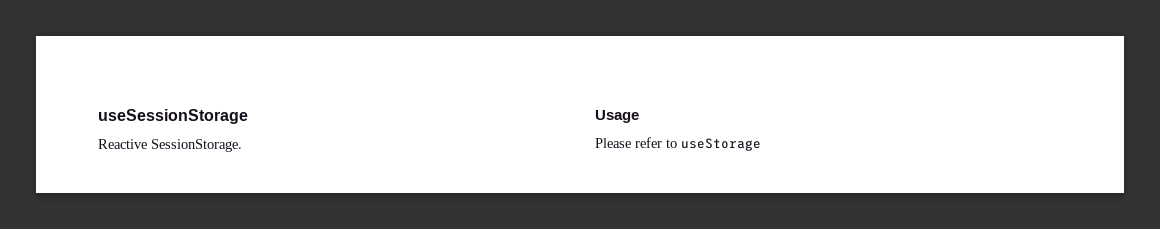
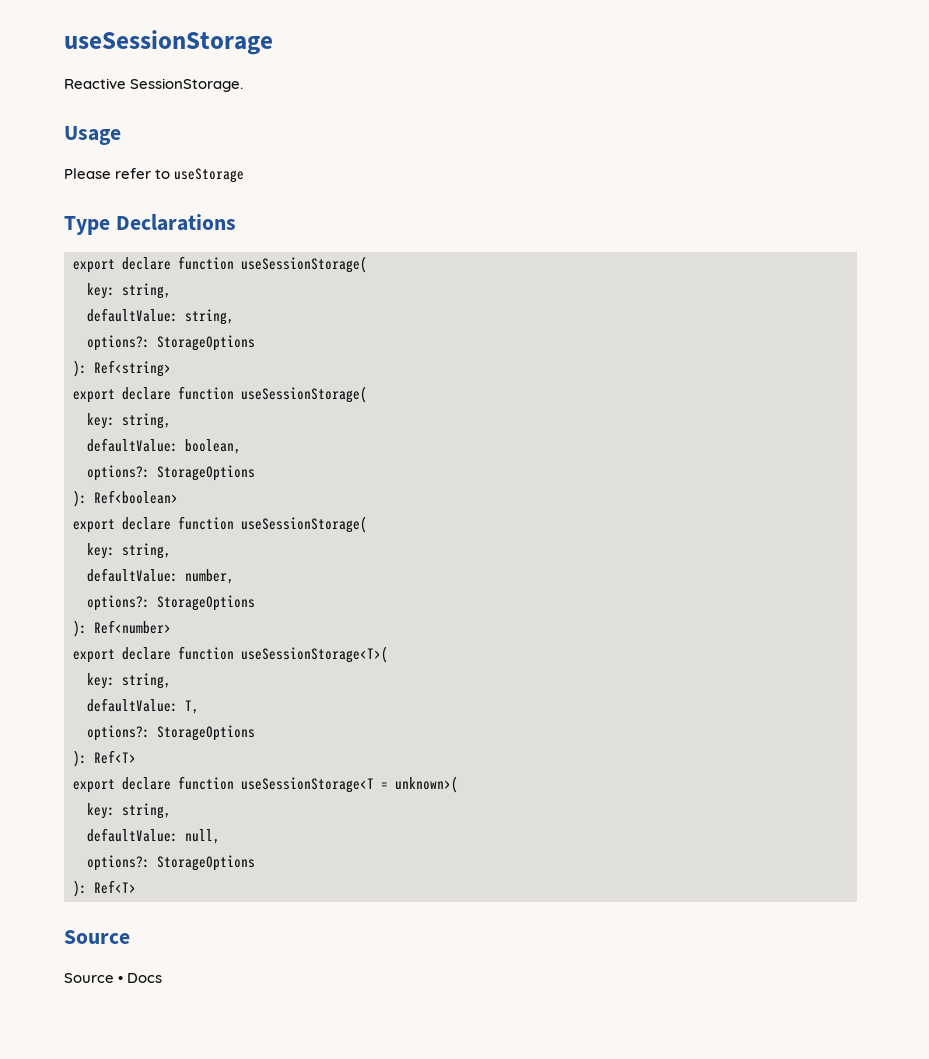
(761, 144) none -> [64,214,236,235] [73,256,367,273] [87,283,171,299] [87,308,234,325] [87,335,255,351] [73,360,171,377] [73,386,367,403] [87,413,171,429] [87,438,241,454] [87,465,255,481] [73,490,178,507] [73,516,367,533] [87,543,171,559] [87,568,234,584] [87,595,255,611] [73,620,171,637] [73,646,388,663] [87,673,171,689] [87,698,199,714] [87,725,255,741] [73,750,136,767] [73,776,458,793] [87,803,171,819] [87,828,220,844] [87,855,255,871] [73,880,136,897] [64,930,130,944] [64,973,163,983] // Type Declarations // export declare function useSessionStorage( // key: string, // defaultValue: string, // options?: StorageOptions // ): Ref<string> // export declare function useSessionStorage( // key: string, // defaultValue: boolean, // options?: StorageOptions // ): Ref<boolean> // export declare function useSessionStorage( // key: string, // defaultValue: number, // options?: StorageOptions // ): Ref<number> // export declare function useSessionStorage<T>( // key: string, // defaultValue: T, // options?: StorageOptions // ): Ref<T> // export declare function useSessionStorage<T = unknown>( // key: string, // defaultValue: null, // options?: StorageOptions // ): Ref<T> // Source // Source • Docs

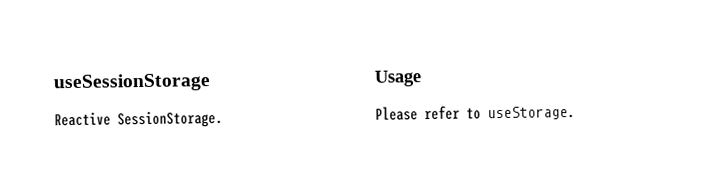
[174,168,245,183] [64,214,236,235] [73,256,367,273] [87,283,171,299] [87,308,234,325] [87,335,255,351] [73,360,171,377] [73,386,367,403] [87,413,171,429] [87,438,241,454] [87,465,255,481] [73,490,178,507] [73,516,367,533] [87,543,171,559] [87,568,234,584] [87,595,255,611] [73,620,171,637] [73,646,388,663] [87,673,171,689] [87,698,199,714] [87,725,255,741] [73,750,136,767] [73,776,458,793] [87,803,171,819] [87,828,220,844] [87,855,255,871] [73,880,136,897] [64,930,130,944] [64,973,163,983] useStorage // Type Declarations // export declare function useSessionStorage( // key: string, // defaultValue: string, // options?: StorageOptions // ): Ref<string> // export declare function useSessionStorage( // key: string, // defaultValue: boolean, // options?: StorageOptions // ): Ref<boolean> // export declare function useSessionStorage( // key: string, // defaultValue: number, // options?: StorageOptions // ): Ref<number> // export declare function useSessionStorage<T>( // key: string, // defaultValue: T, // options?: StorageOptions // ): Ref<T> // export declare function useSessionStorage<T = unknown>( // key: string, // defaultValue: null, // options?: StorageOptions // ): Ref<T> // Source // Source • Docs -> [487,105,575,121] useStorage.

